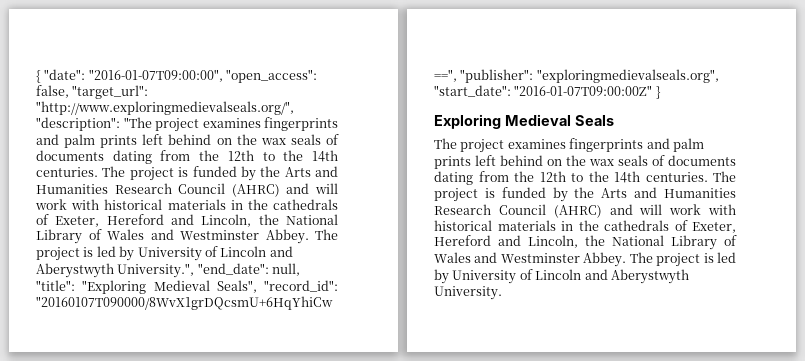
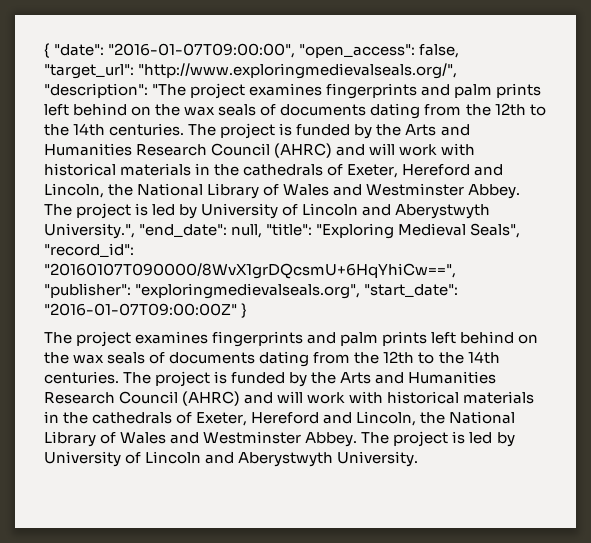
[434,114,614,129] // Exploring Medieval Seals -> (248, 310) none

